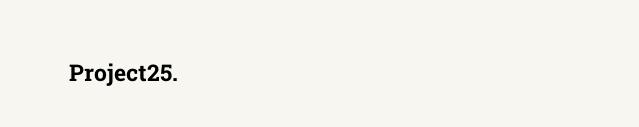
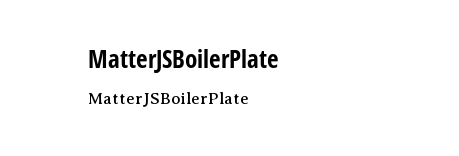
[69,63,178,86] Project25. -> [88,49,279,73] [88,92,249,107] MatterJSBoilerPlate // MatterJSBoilerPlate

